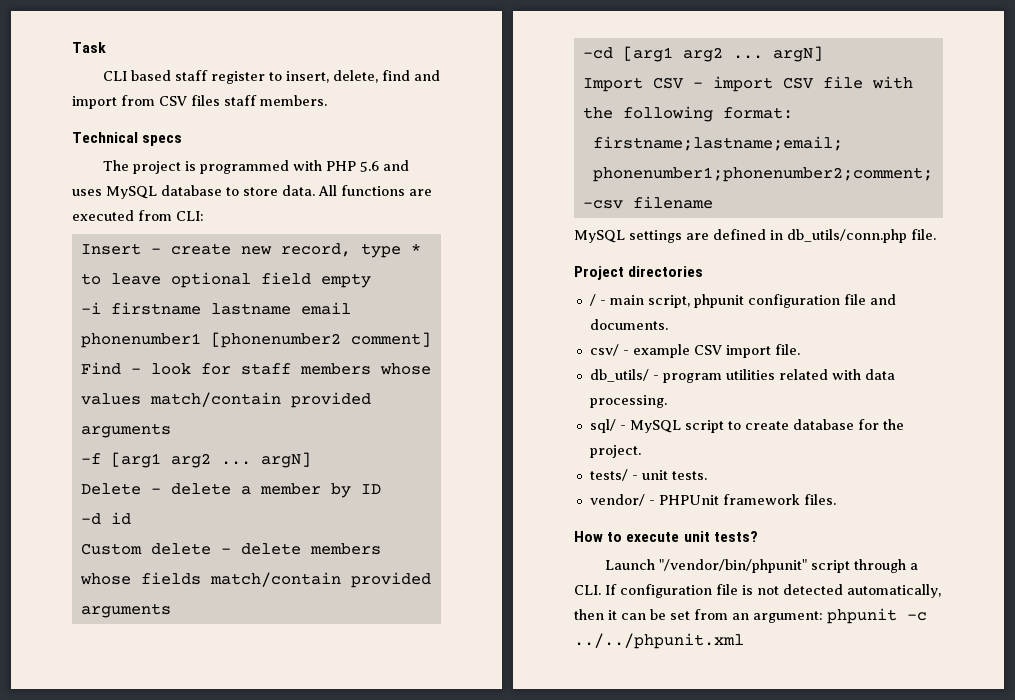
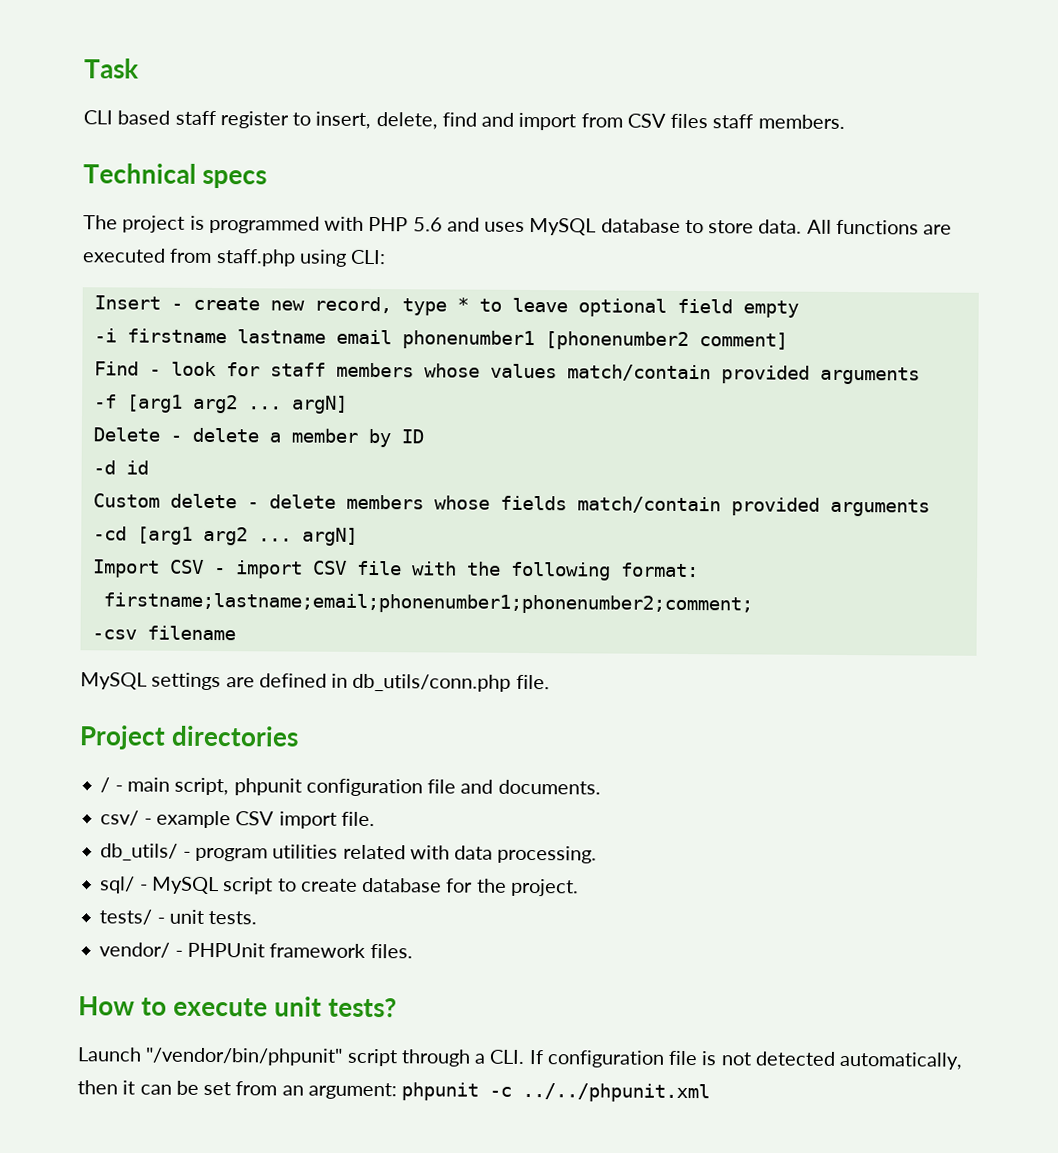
(172, 215) none -> [215,249,347,267] staff.php using

